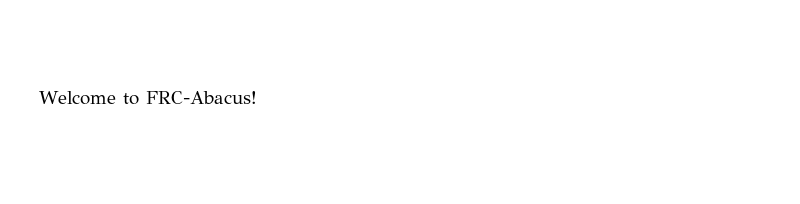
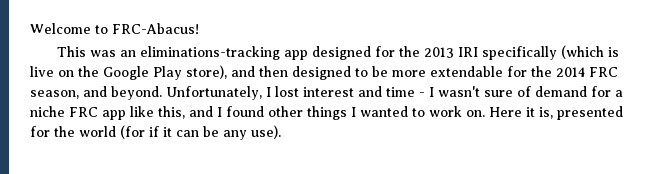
(257, 97) none -> [56,45,619,60] [30,65,618,80] [30,86,623,100] [30,106,623,120] [30,125,281,140] // This was an eliminations-tracking app designed for the 2013 IRI specifically (which is live on the Google Play store), and then designed to be more extendable for the 2014 FRC season, and beyond. Unfortunately, I lost interest and time - I wasn't sure of demand for a niche FRC app like this, and I found other things I wanted to work on. Here it is, presented for the world (for if it can be any use).

